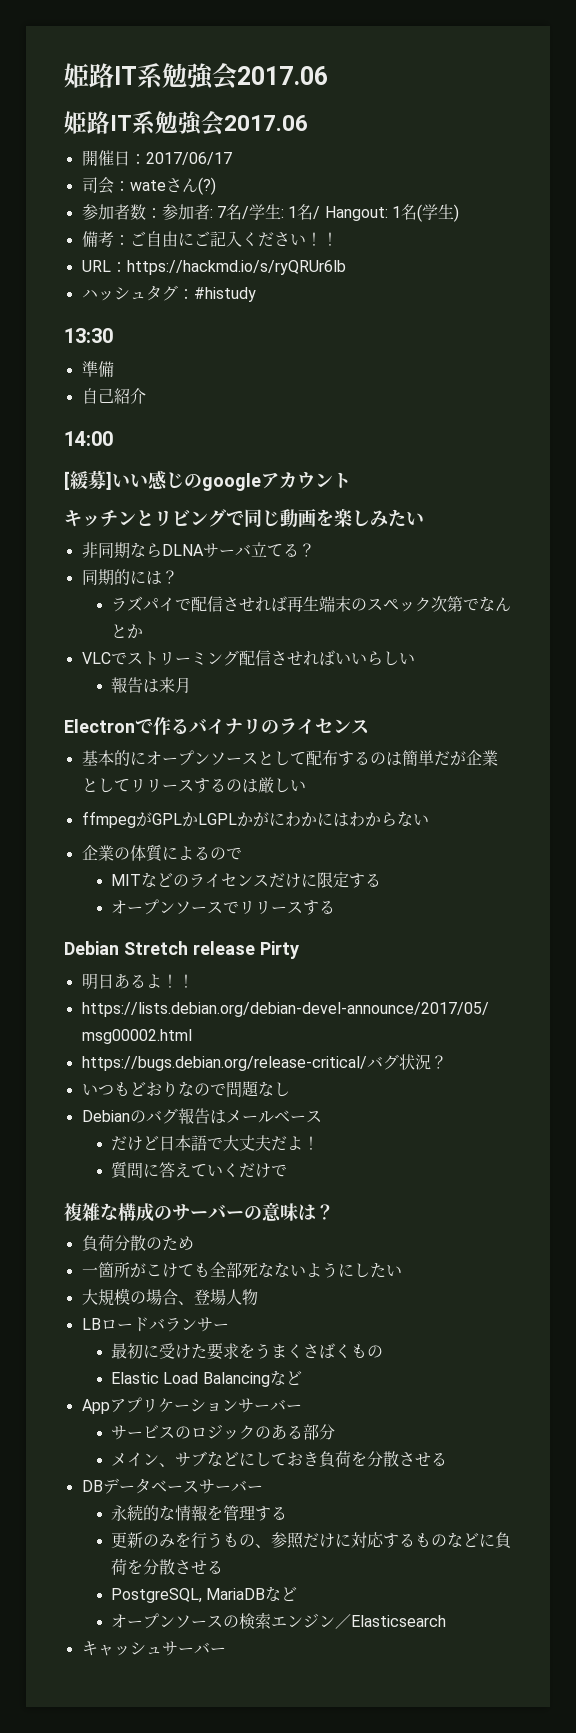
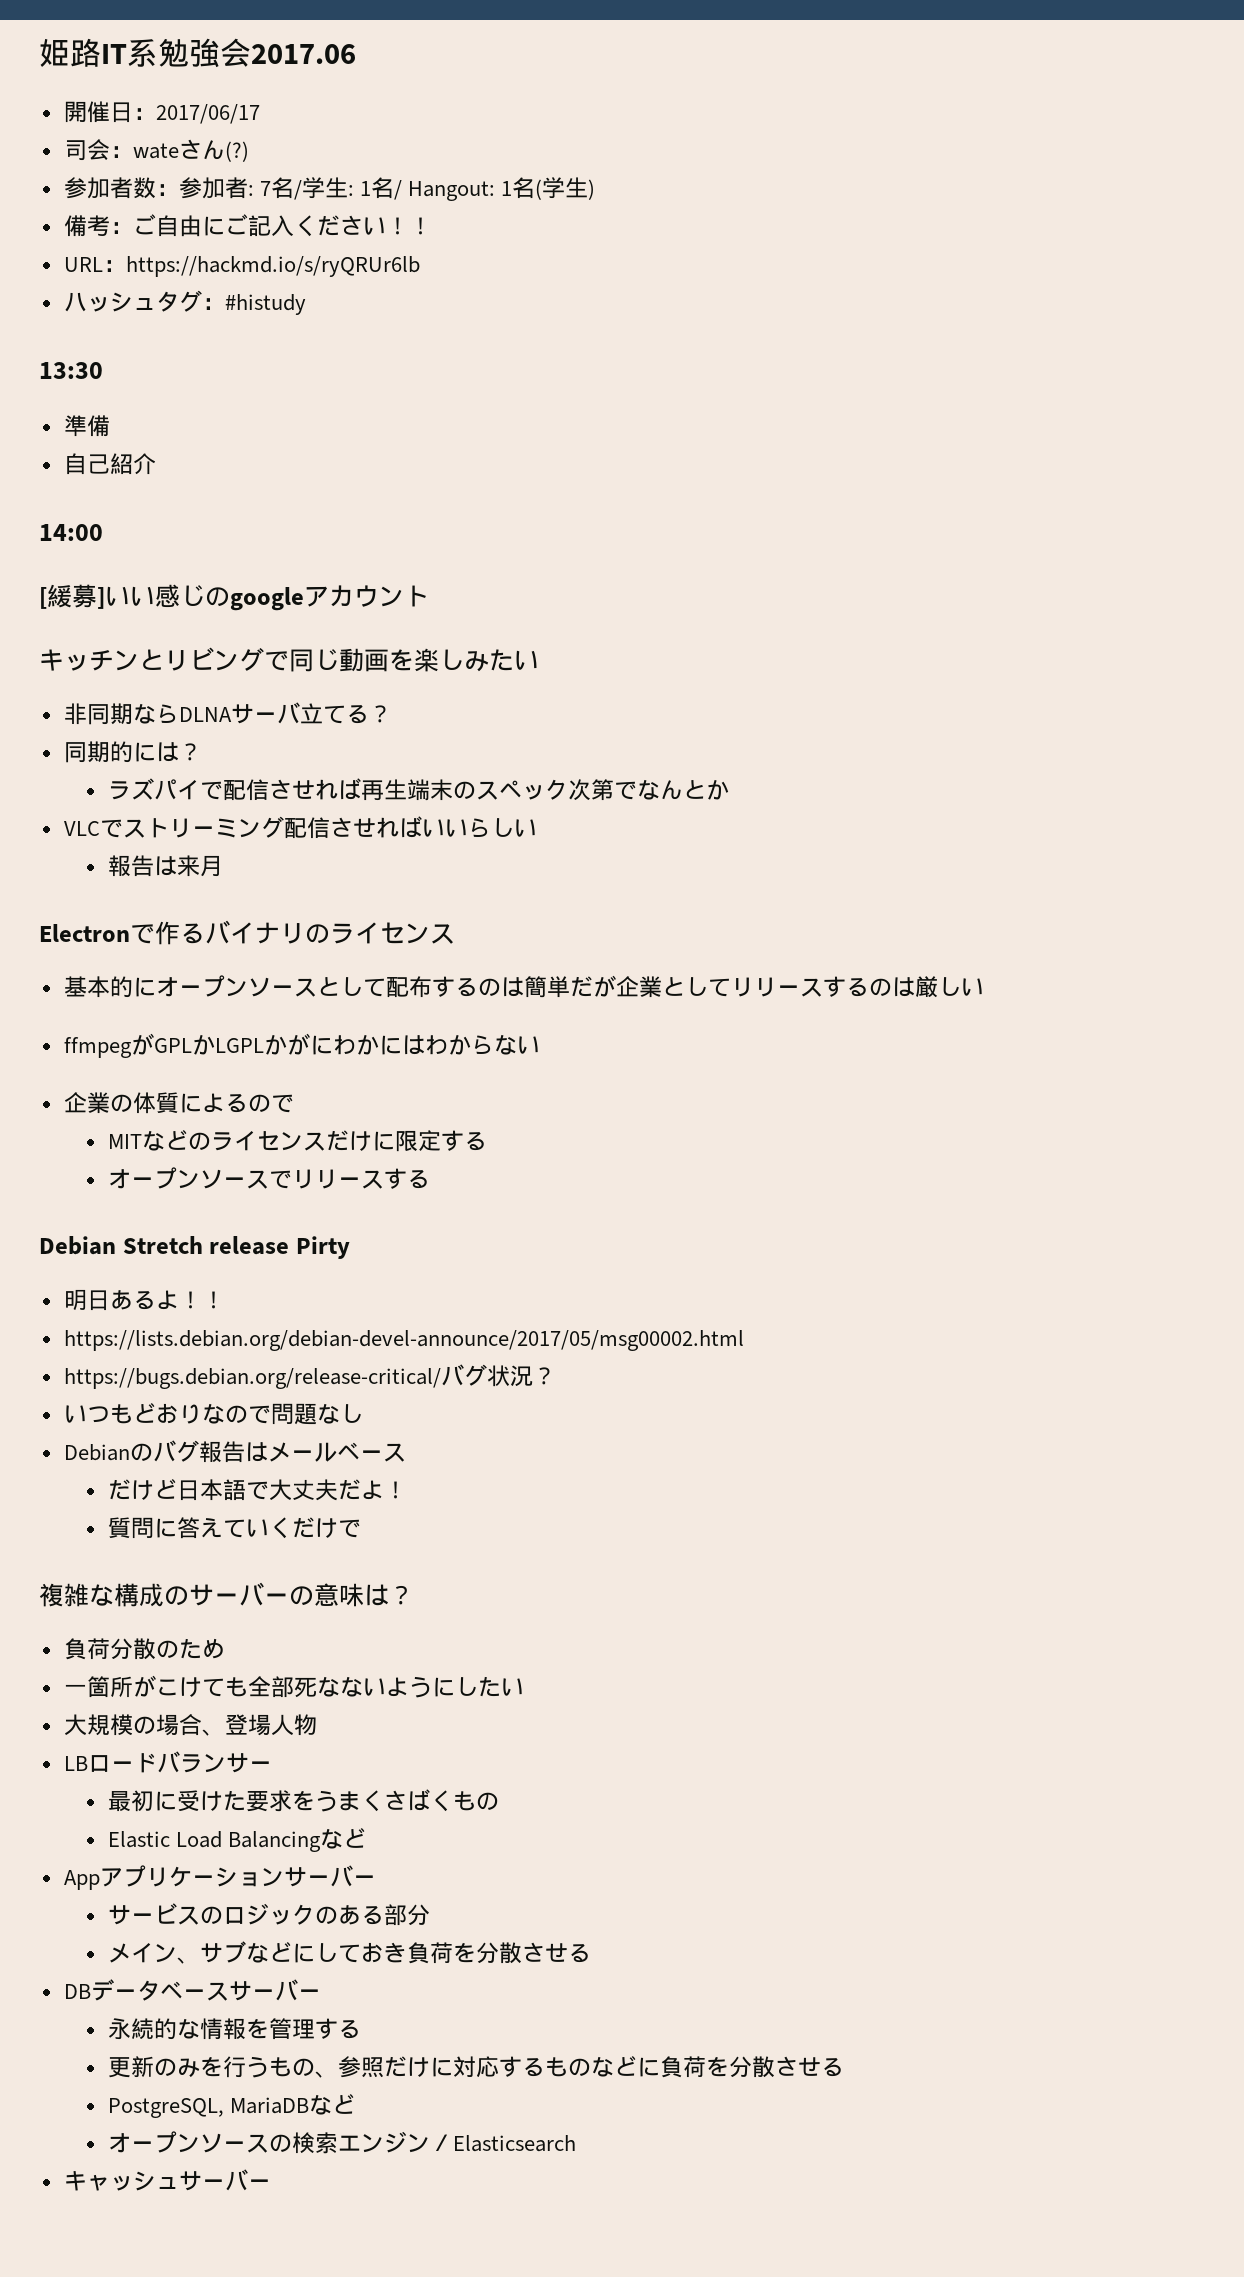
[64,63,328,90] [64,111,308,136] 姫路IT系勉強会2017.06 // 姫路IT系勉強会2017.06 -> [39,38,356,68] 姫路IT系勉強会2017.06

